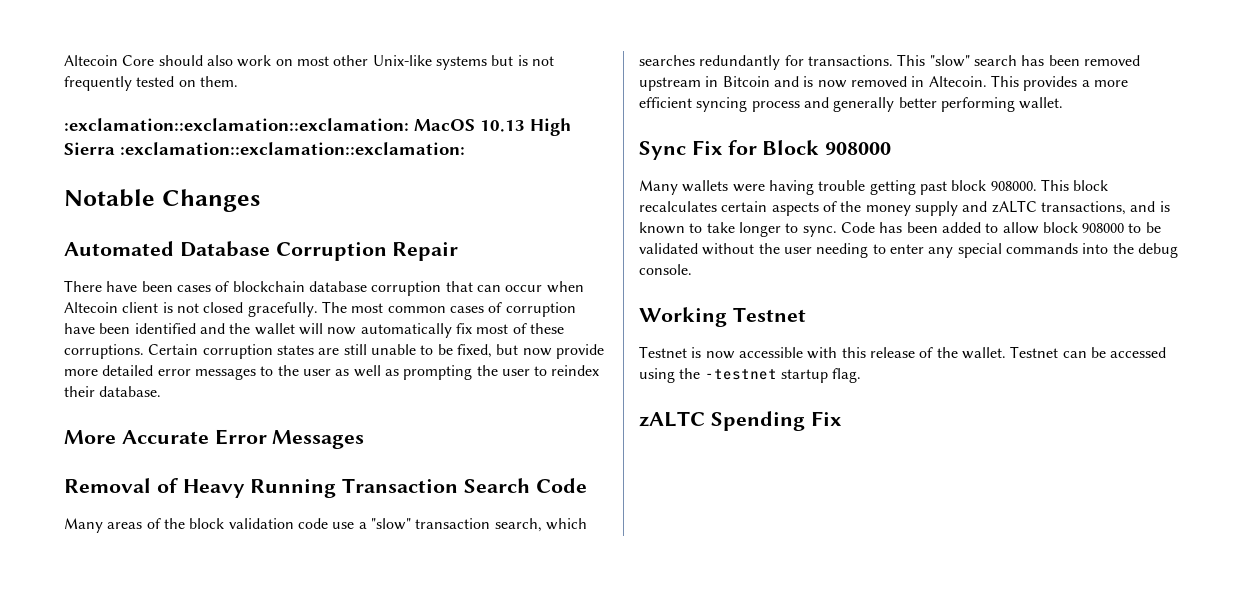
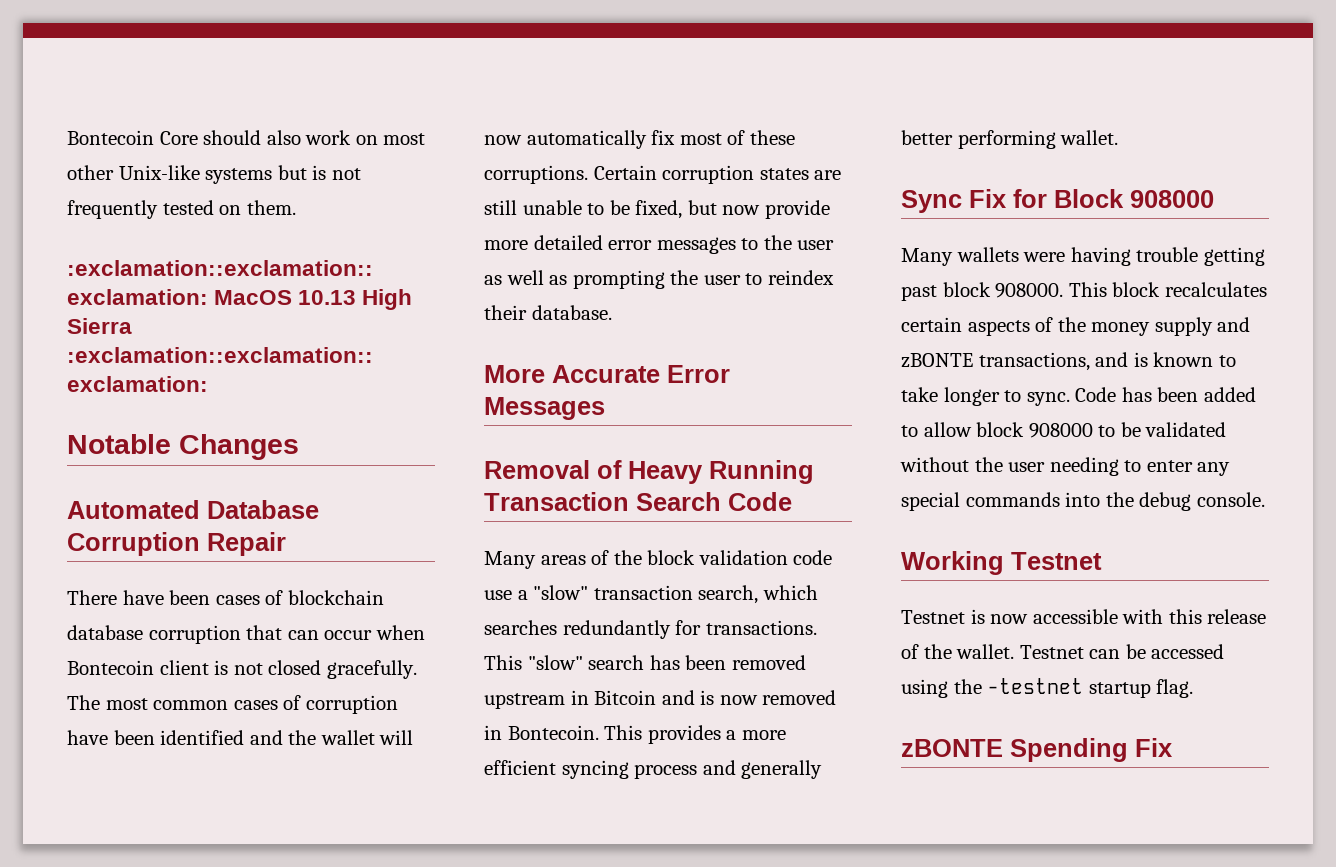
[64,55,118,66] Altecoin -> [67,130,154,145] Bontecoin
[64,302,118,313] Altecoin -> [67,660,154,675] Bontecoin
[928,76,987,87] Altecoin. -> [507,725,599,740] Bontecoin.
[991,200,1037,213] zALTC -> [901,353,973,368] zBONTE
[639,411,705,427] zALTC -> [901,739,1003,757] zBONTE

